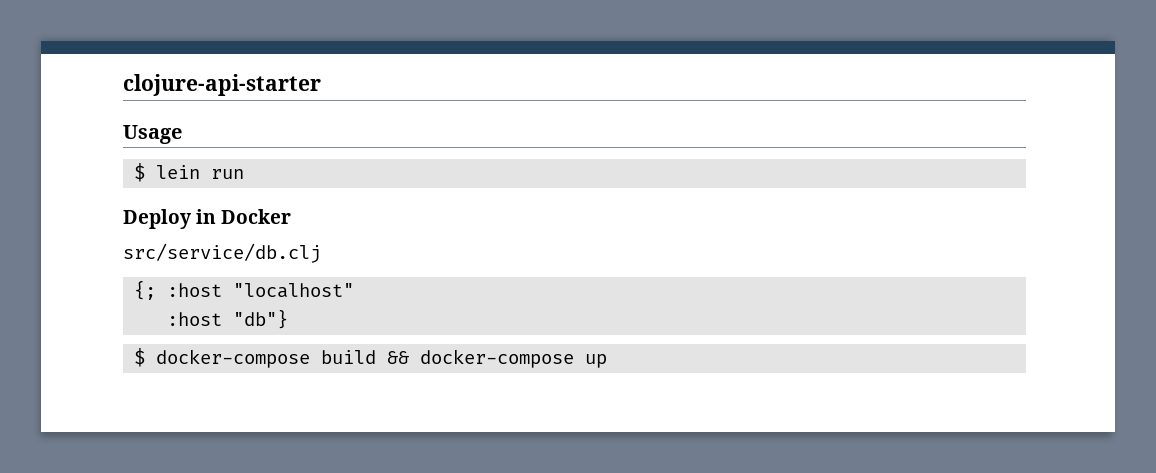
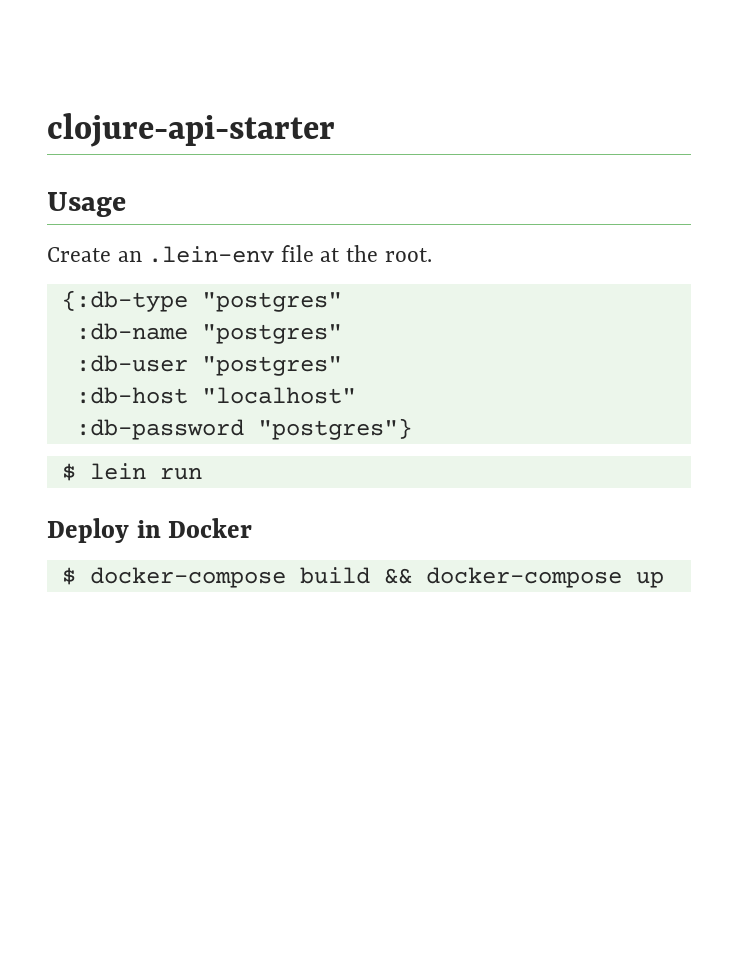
(182, 134) none -> [47,245,432,263] [61,290,342,312] [75,323,342,344] [75,355,342,376] [75,387,356,404] [75,418,412,440] // Create an .lein-env file at the root. // {:db-type "postgres" // :db-name "postgres" // :db-user "postgres" // :db-host "localhost" // :db-password "postgres"}
[123,243,321,263] [133,280,354,300] [166,309,288,329] // src/service/db.clj // {; :host "localhost" // :host "db"} -> (253, 528) none

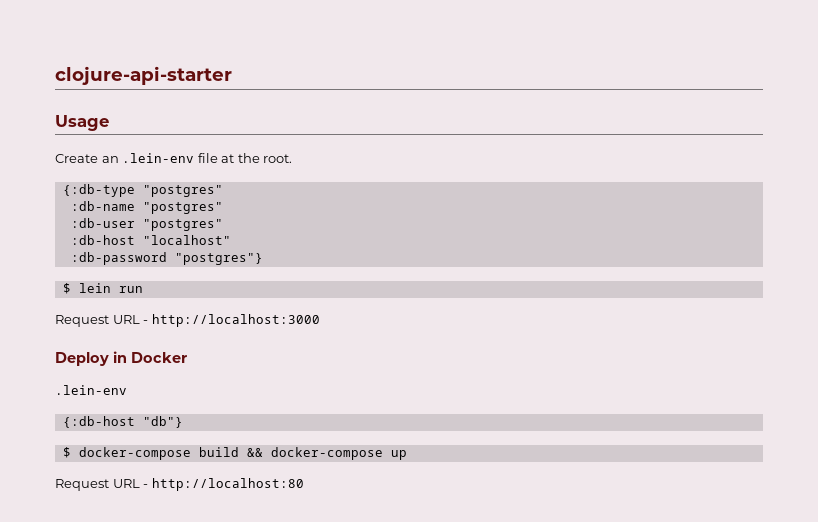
(202, 473) none -> [55,314,320,327] // Request URL - http://localhost:3000
(253, 528) none -> [55,385,127,395] [62,416,183,428] // .lein-env // {:db-host "db"}
(664, 579) none -> [55,478,304,491] // Request URL - http://localhost:80

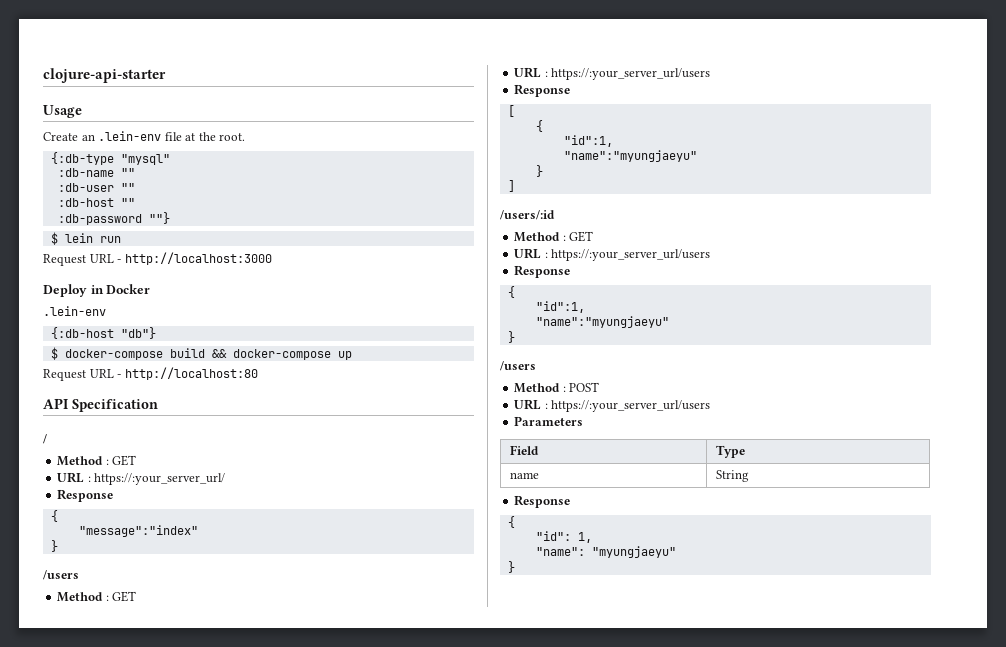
[142,185,223,197] "postgres" -> [120,154,170,165] "mysql"
[142,202,223,214] "postgres" -> [120,168,135,177] ""
[142,219,223,231] "postgres" -> [120,183,135,192] ""
[142,235,231,245] "localhost" -> [120,198,135,207] ""
[174,253,263,265] "postgres"} -> [148,212,170,224] ""}
(304, 484) none -> [43,398,158,412] [43,434,47,444] [57,455,137,466] [57,472,226,485] [57,489,114,502] [50,510,58,522] [78,525,198,537] [50,540,58,552] [43,570,79,580] [57,591,137,602] [514,67,711,80] [514,84,571,97] [507,105,515,117] [535,120,543,132] [563,135,613,147] [563,150,697,162] [535,165,543,177] [507,180,515,192] [500,210,555,220] [514,231,594,242] [514,248,711,261] [514,265,571,278] [507,286,515,298] [535,301,585,313] [535,316,669,328] [507,331,515,343] [500,361,536,371] [514,382,600,393] [514,399,711,412] [514,416,584,426] [509,445,539,455] [715,445,745,458] [509,472,539,479] [715,470,749,482] [514,495,571,508] [507,516,515,528] [535,531,592,543] [535,546,676,558] [507,561,515,573] // API Specification // / // Method : GET // URL : https://:your_server_url/ // Response // { // "message":"index" // } // /users // Method : GET // URL : https://:your_server_url/users // Response // [ // { // "id":1, // "name":"myungjaeyu" // } // ] // /users/:id // Method : GET // URL : https://:your_server_url/users // Response // { // "id":1, // "name":"myungjaeyu" // } // /users // Method : POST // URL : https://:your_server_url/users // Parameters // Field | Type // name | String // Response // { // "id": 1, // "name": "myungjaeyu" // }

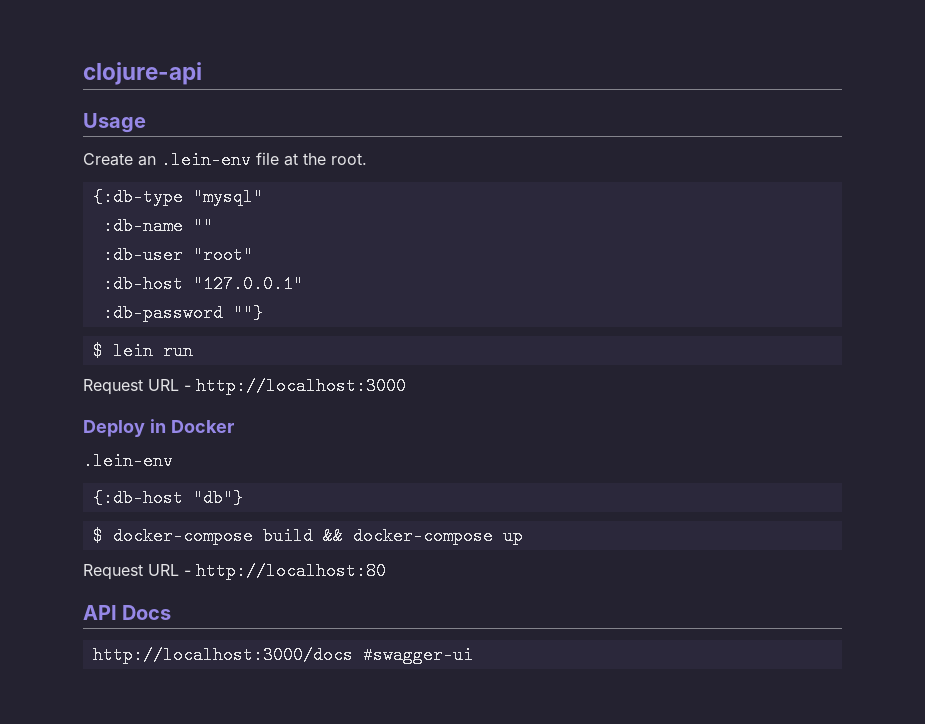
[43,68,166,83] clojure-api-starter -> [83,62,202,85] clojure-api
[120,183,135,192] "" -> [192,246,253,264] "root"
[120,198,135,207] "" -> [192,275,303,293] "127.0.0.1"
[72,399,158,412] [43,434,47,444] [57,455,137,466] [57,472,226,485] [57,489,114,502] [50,510,58,522] [78,525,198,537] [50,540,58,552] [43,570,79,580] [57,591,137,602] [514,67,711,80] [514,84,571,97] [507,105,515,117] [535,120,543,132] [563,135,613,147] [563,150,697,162] [535,165,543,177] [507,180,515,192] [500,210,555,220] [514,231,594,242] [514,248,711,261] [514,265,571,278] [507,286,515,298] [535,301,585,313] [535,316,669,328] [507,331,515,343] [500,361,536,371] [514,382,600,393] [514,399,711,412] [514,416,584,426] [509,445,539,455] [715,445,745,458] [509,472,539,479] [715,470,749,482] [514,495,571,508] [507,516,515,528] [535,531,592,543] [535,546,676,558] [507,561,515,573] Specification // / // Method : GET // URL : https://:your_server_url/ // Response // { // "message":"index" // } // /users // Method : GET // URL : https://:your_server_url/users // Response // [ // { // "id":1, // "name":"myungjaeyu" // } // ] // /users/:id // Method : GET // URL : https://:your_server_url/users // Response // { // "id":1, // "name":"myungjaeyu" // } // /users // Method : POST // URL : https://:your_server_url/users // Parameters // Field | Type // name | String // Response // { // "id": 1, // "name": "myungjaeyu" // } -> [122,605,172,620] [92,646,473,664] Docs // http://localhost:3000/docs #swagger-ui

